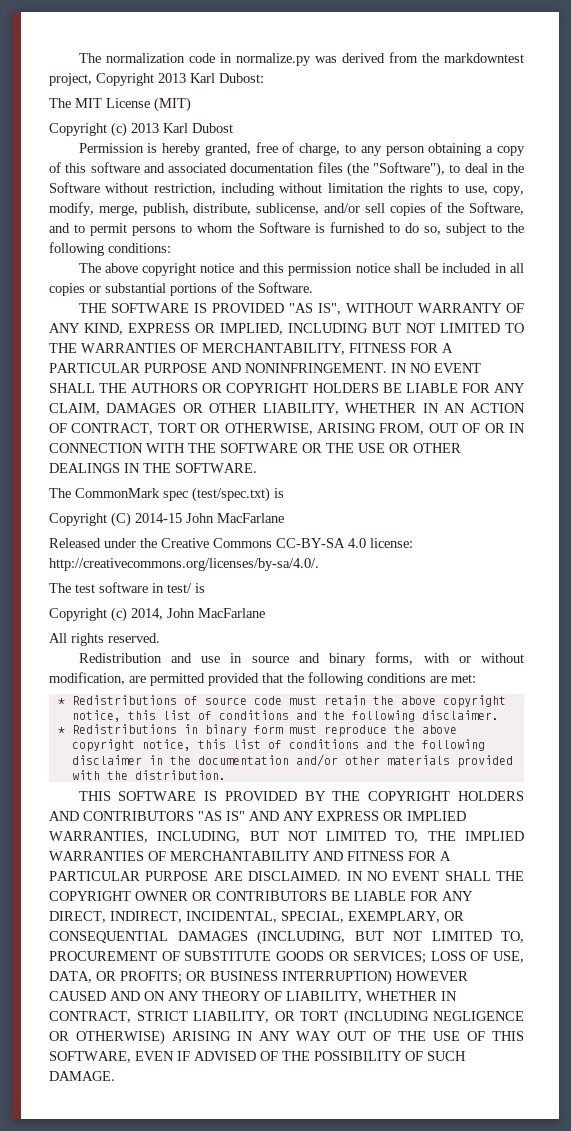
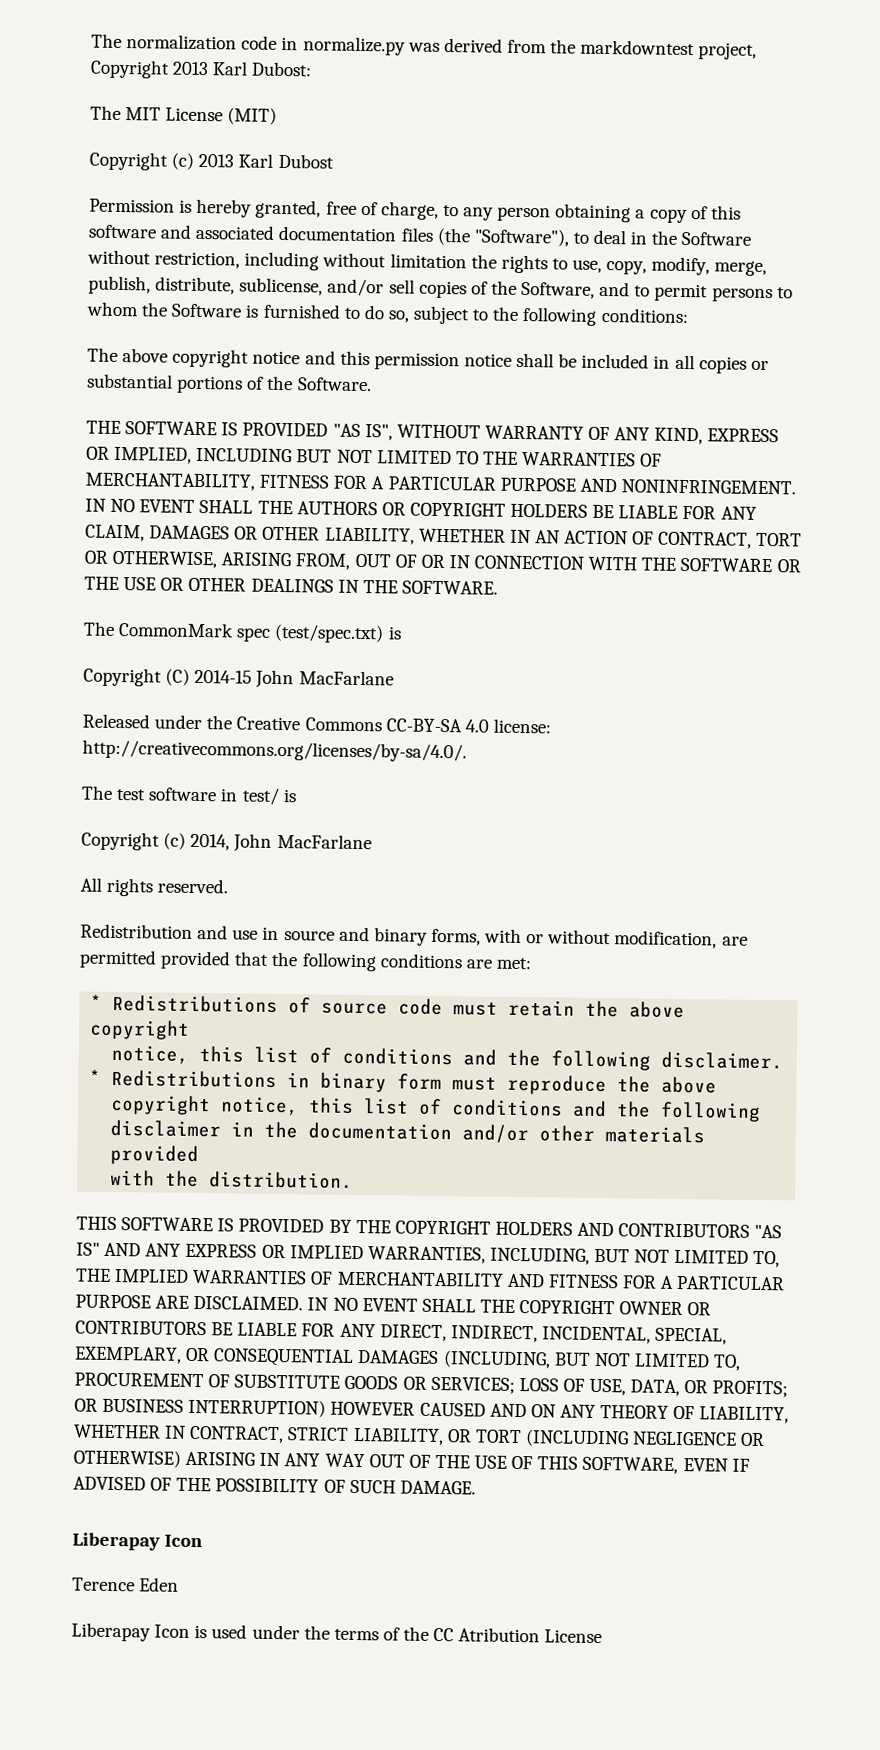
(115, 1076) none -> [72,1532,204,1551] [72,1577,180,1592] [71,1622,603,1644] // Liberapay Icon // Terence Eden // Liberapay Icon is used under the terms of the CC Atribution License

